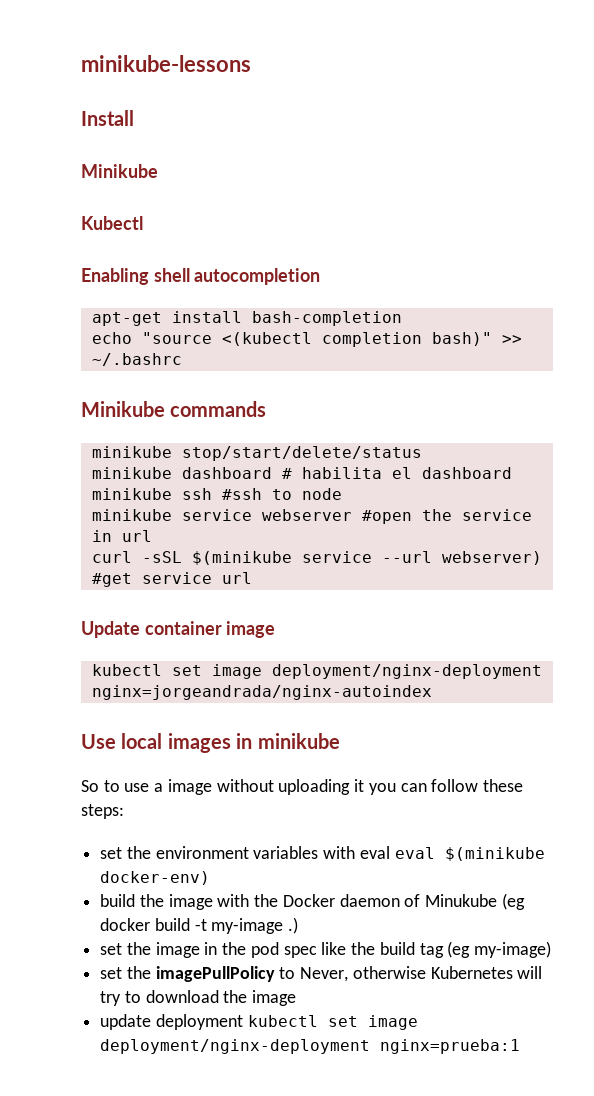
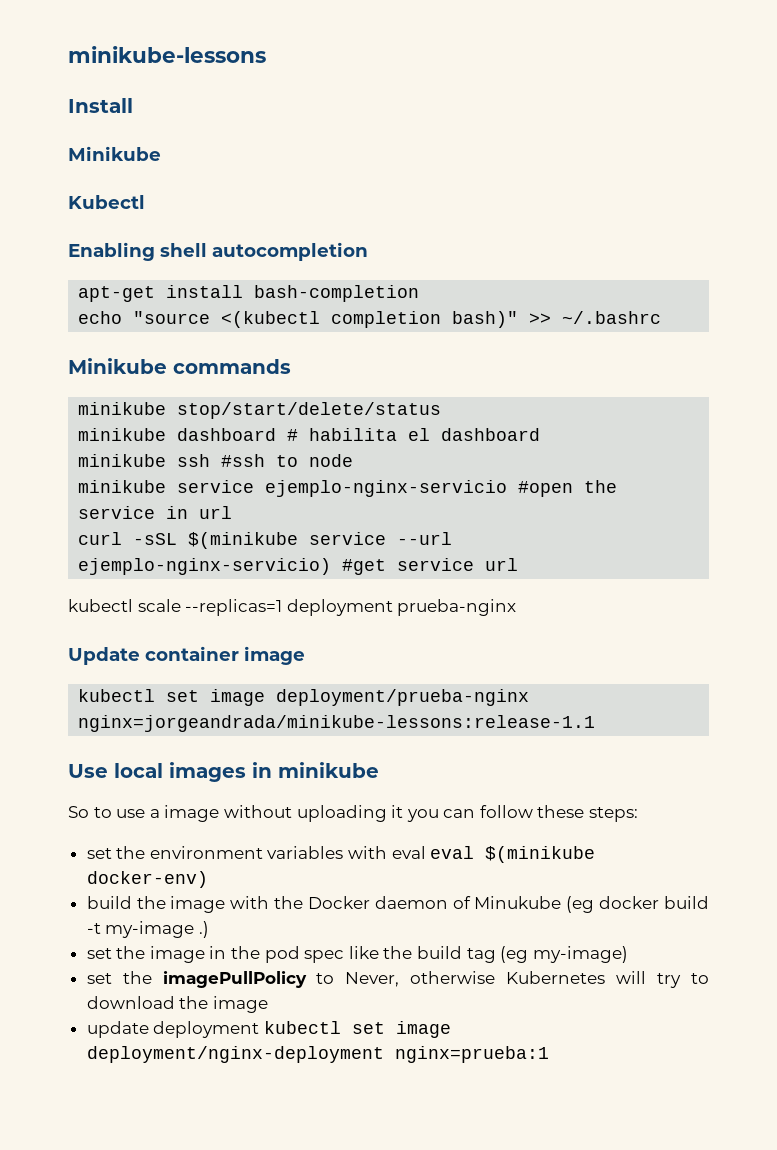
[261,509,352,521] webserver -> [265,480,508,497] ejemplo-nginx-servicio
[441,551,542,565] webserver) -> [78,558,332,575] ejemplo-nginx-servicio)
(252, 578) none -> [68,599,517,616] // kubectl scale --replicas=1 deployment prueba-nginx
[271,664,542,679] [91,685,432,700] deployment/nginx-deployment nginx=jorgeandrada/nginx-autoindex -> [276,689,530,706] [78,715,596,732] deployment/prueba-nginx nginx=jorgeandrada/minikube-lessons:release-1.1

